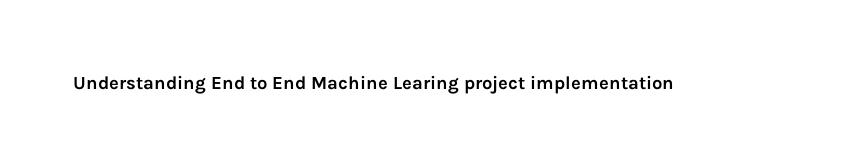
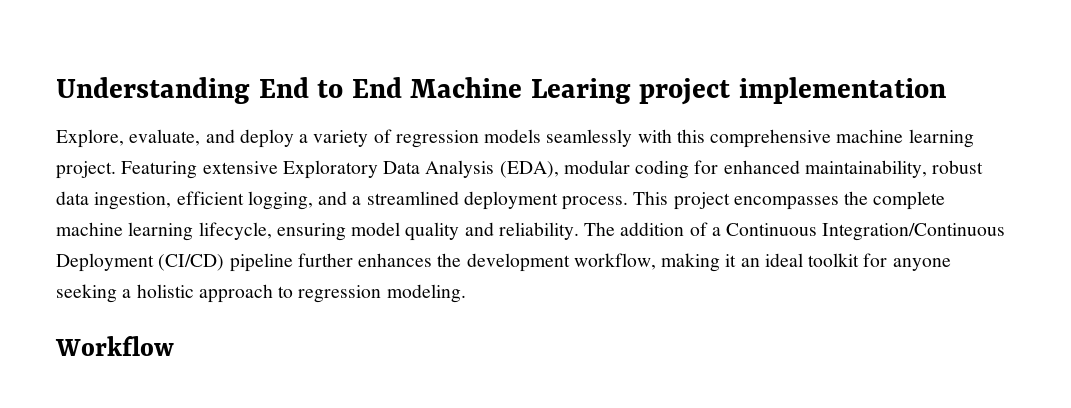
(674, 84) none -> [56,129,974,148] [56,160,984,179] [56,191,946,210] [56,222,1006,241] [56,253,951,272] [56,284,466,303] [55,336,174,356] // Explore, evaluate, and deploy a variety of regression models seamlessly with this comprehensive machine learning project. Featuring extensive Exploratory Data Analysis (EDA), modular coding for enhanced maintainability, robust data ingestion, efficient logging, and a streamlined deployment process. This project encompasses the complete machine learning lifecycle, ensuring model quality and reliability. The addition of a Continuous Integration/Continuous Deployment (CI/CD) pipeline further enhances the development workflow, making it an ideal toolkit for anyone seeking a holistic approach to regression modeling. // Workflow

